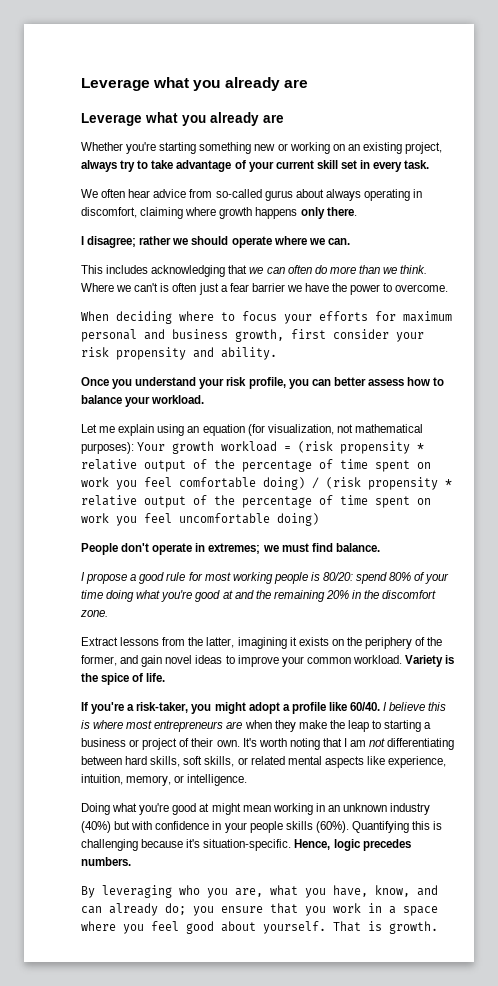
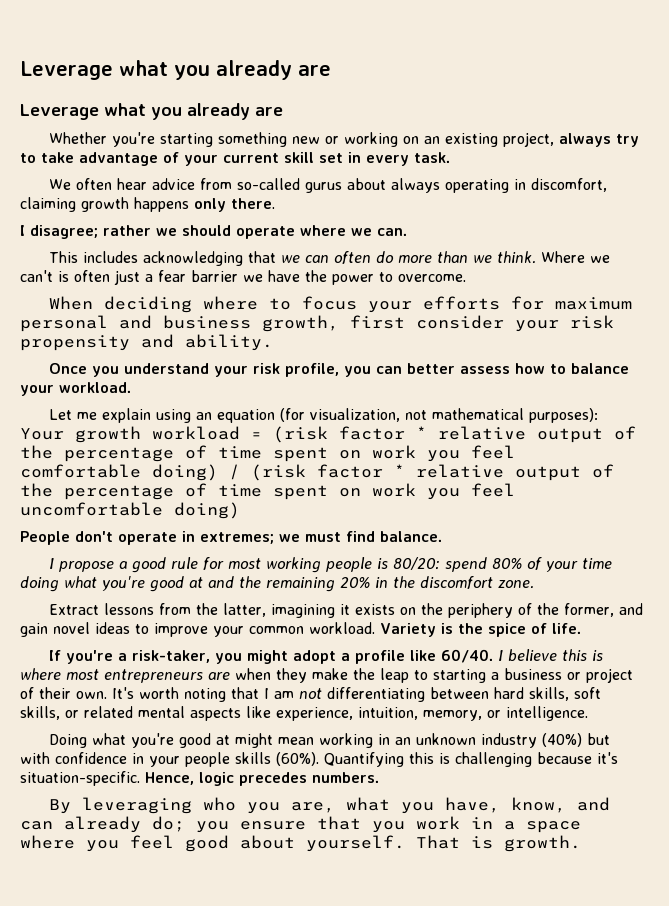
[185,207,217,216] where -> (76, 204) none
[340,441,411,454] propensity -> [339,426,405,440] factor
[368,477,438,490] propensity -> [317,464,383,478] factor

